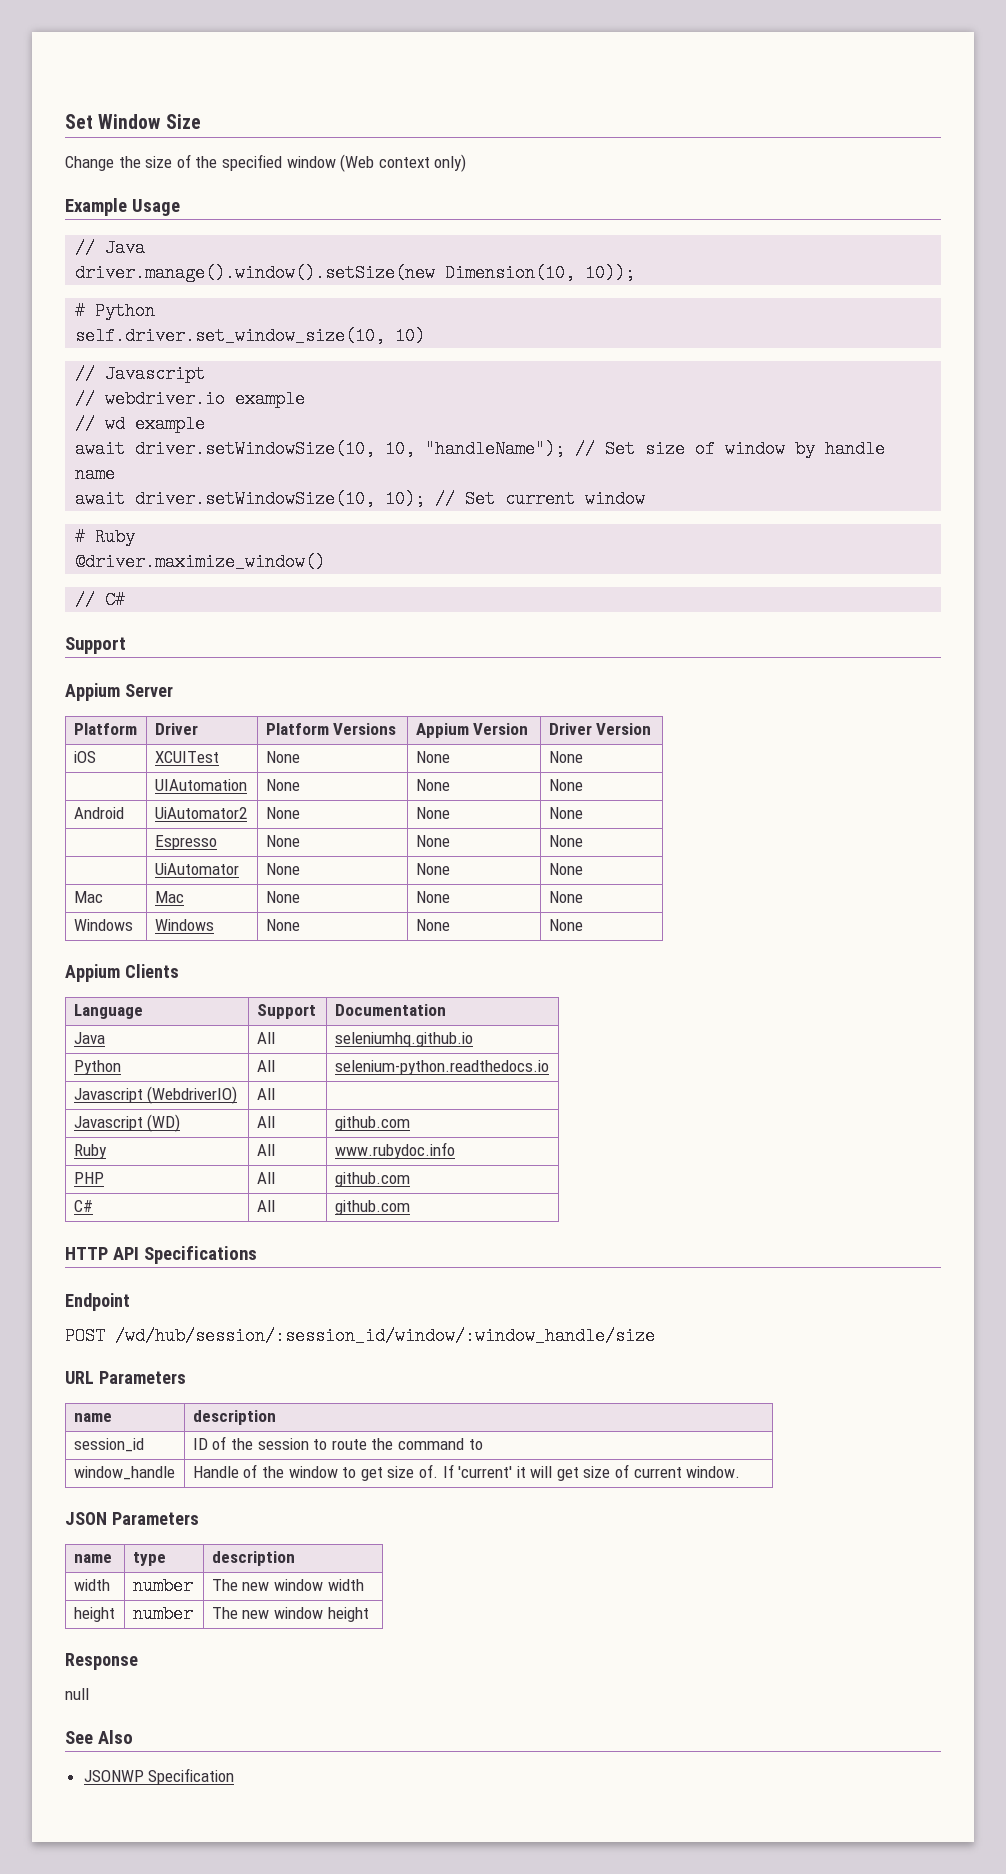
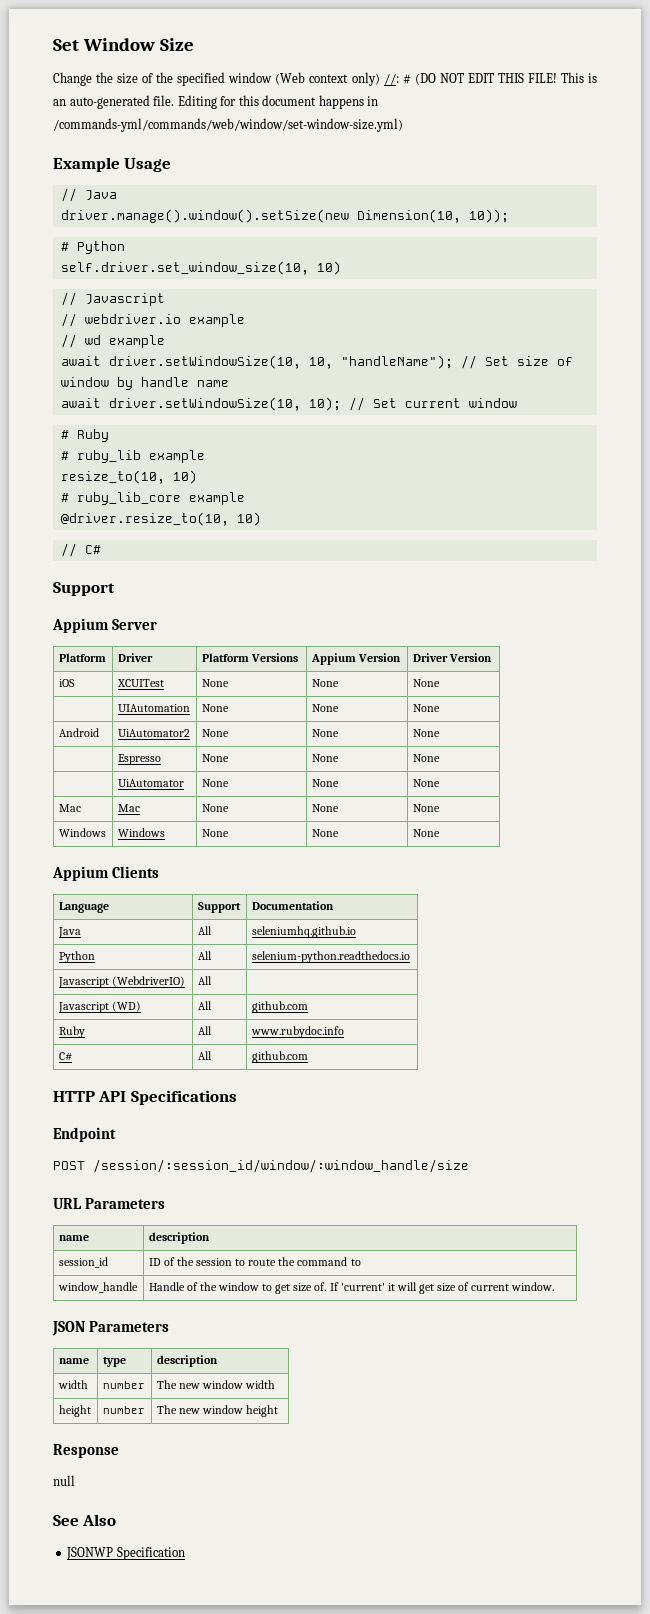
(467, 163) none -> [383,72,597,85] [53,95,379,109] [53,118,403,132] //: # (DO NOT EDIT THIS FILE! This is an auto-generated file. Editing for this document happens in /commands-yml/commands/web/window/set-window-size.yml)
[75,553,326,571] @driver.maximize_window() -> [60,450,205,463] [60,470,197,484] [60,492,245,505] [60,512,261,526] # ruby_lib example // resize_to(10, 10) // # ruby_lib_core example // @driver.resize_to(10, 10)
[73,1172,104,1184] [256,1172,275,1184] [334,1172,410,1187] // PHP | All | github.com -> (344, 1032) none
[115,1327,655,1345] /wd/hub/session/:session_id/window/:window_handle/size -> [93,1159,469,1173] /session/:session_id/window/:window_handle/size

